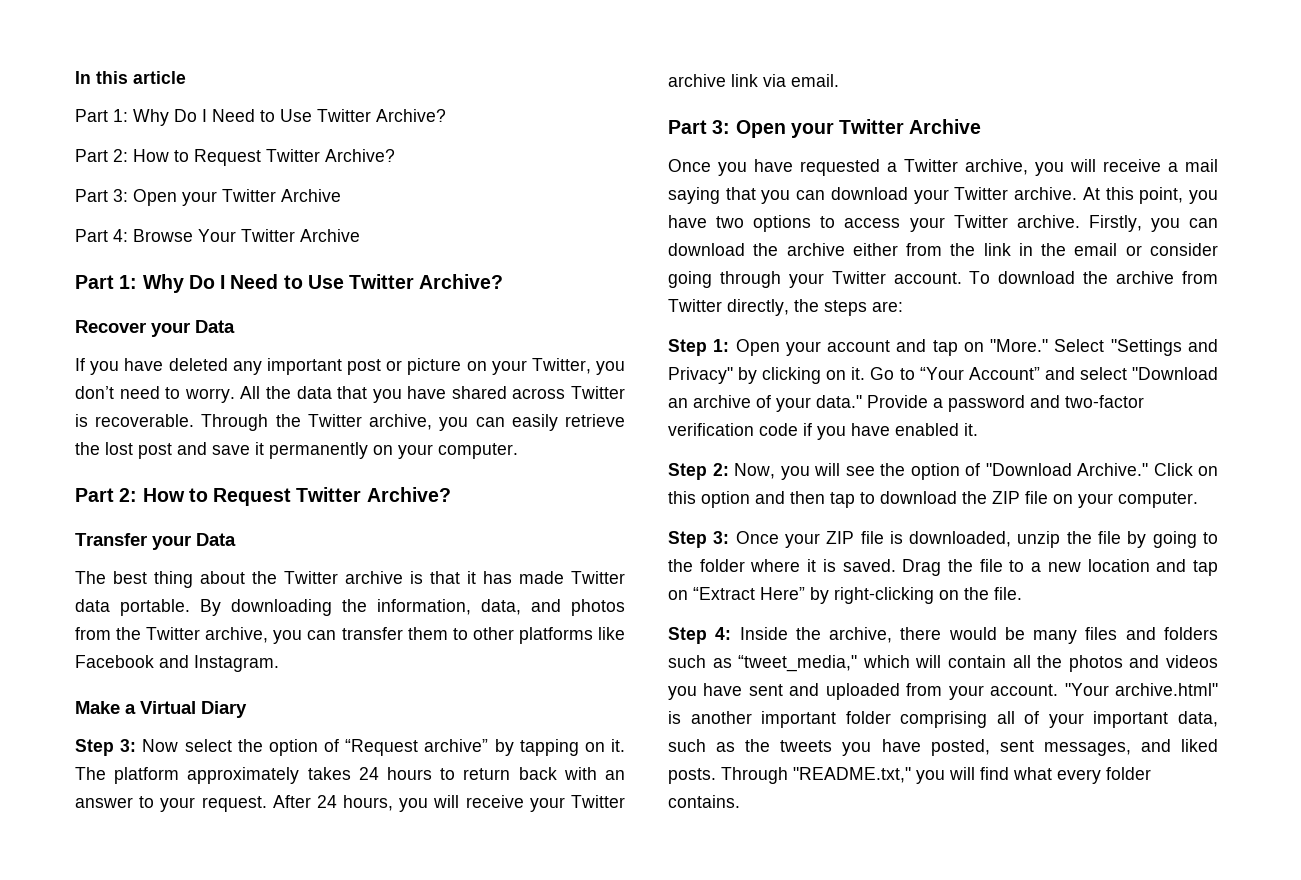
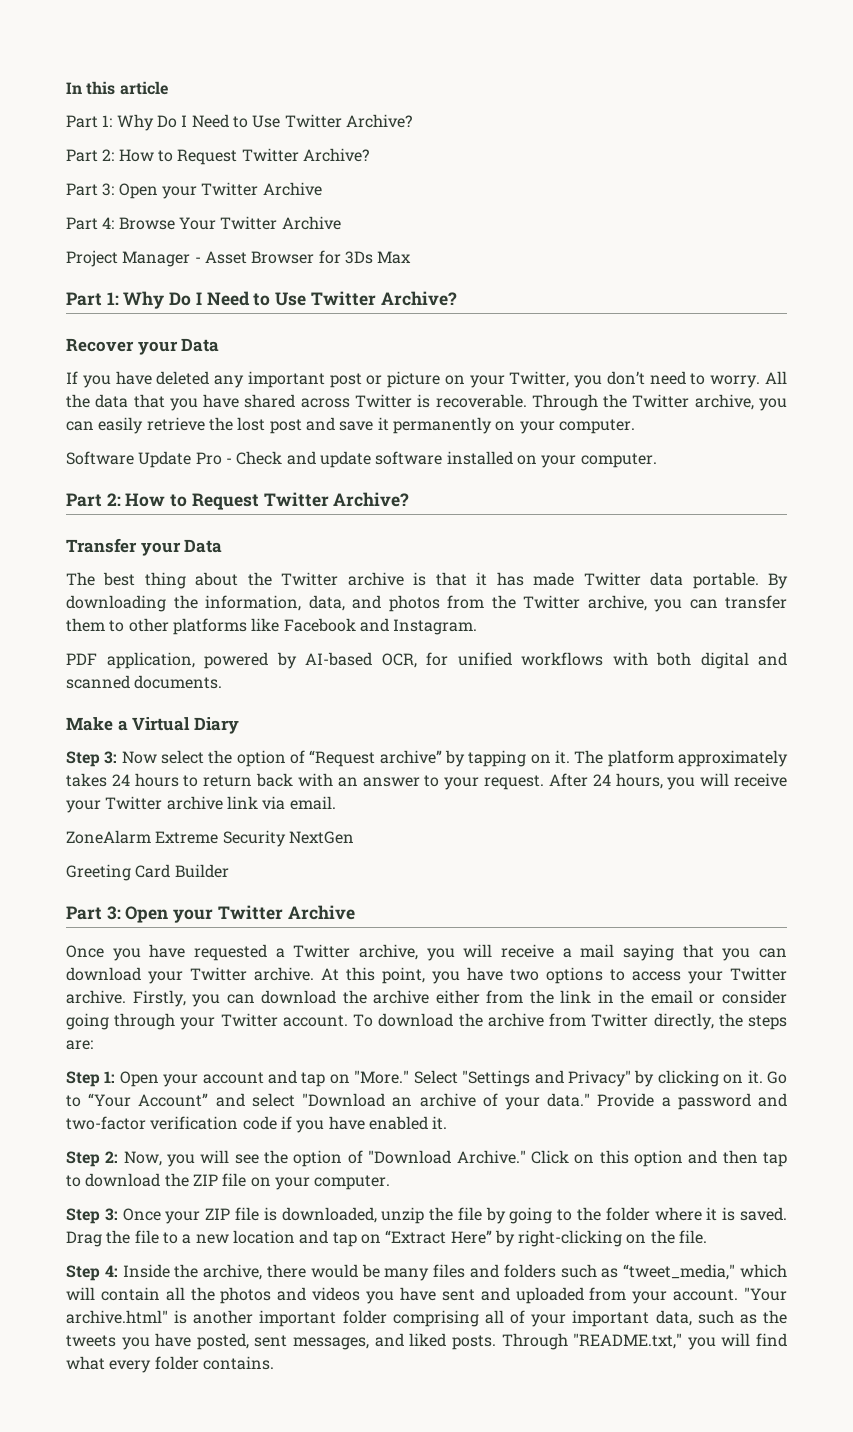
(360, 235) none -> [66,250,412,267] // Project Manager - Asset Browser for 3Ds Max
(518, 451) none -> [66,451,657,468] // Software Update Pro - Check and update software installed on your computer.
(279, 663) none -> [66,652,787,669] [66,675,223,689] // PDF application, powered by AI-based OCR, for unified workflows with both digital and scanned documents.
(839, 80) none -> [66,830,354,847] [66,864,229,881] // ZoneAlarm Extreme Security NextGen // Greeting Card Builder

